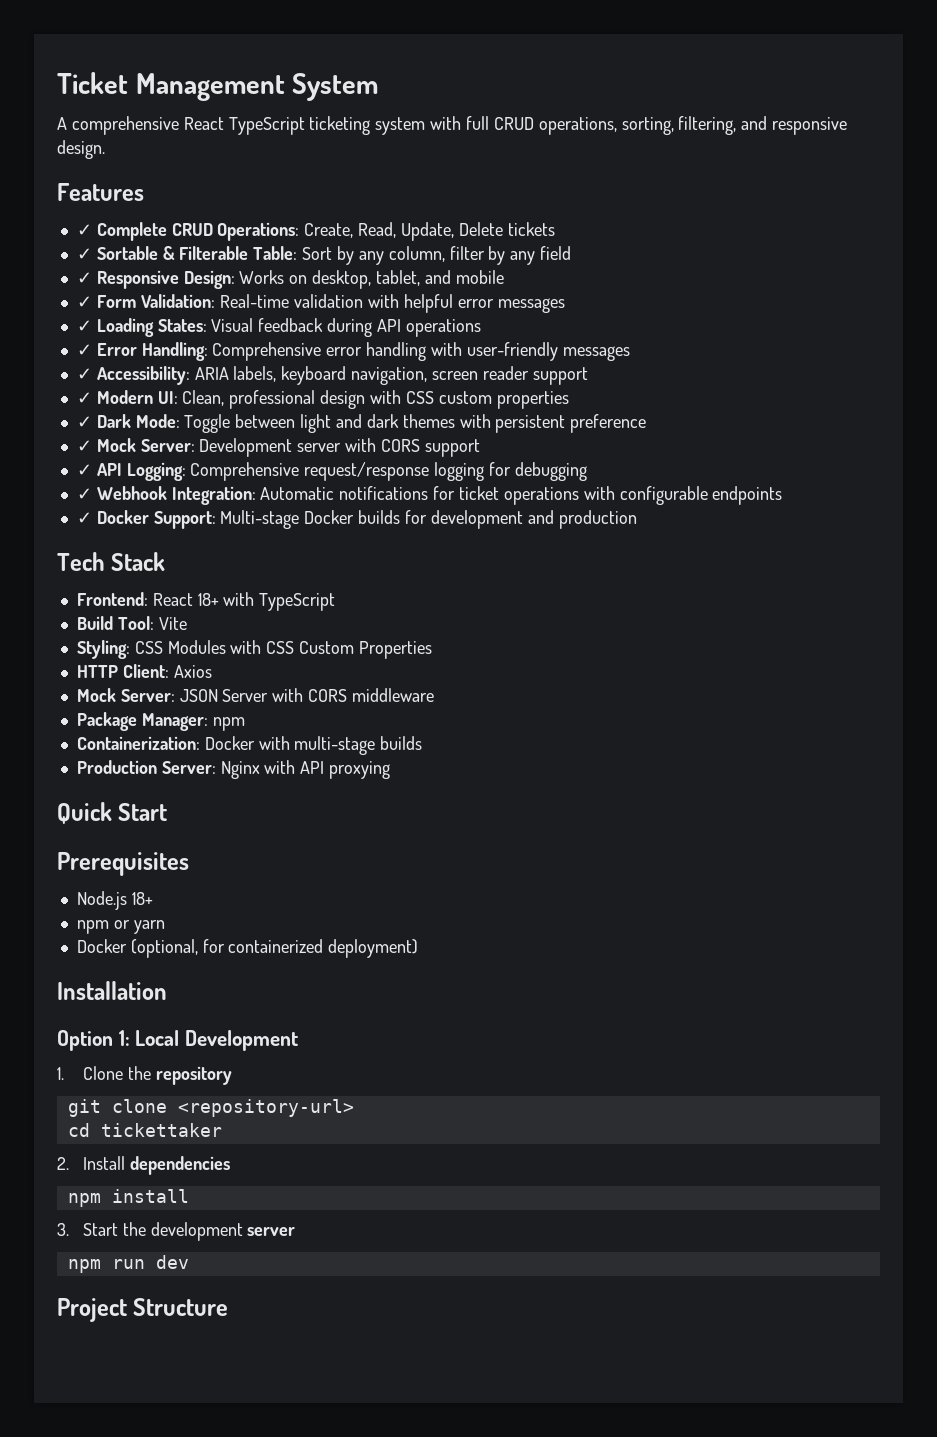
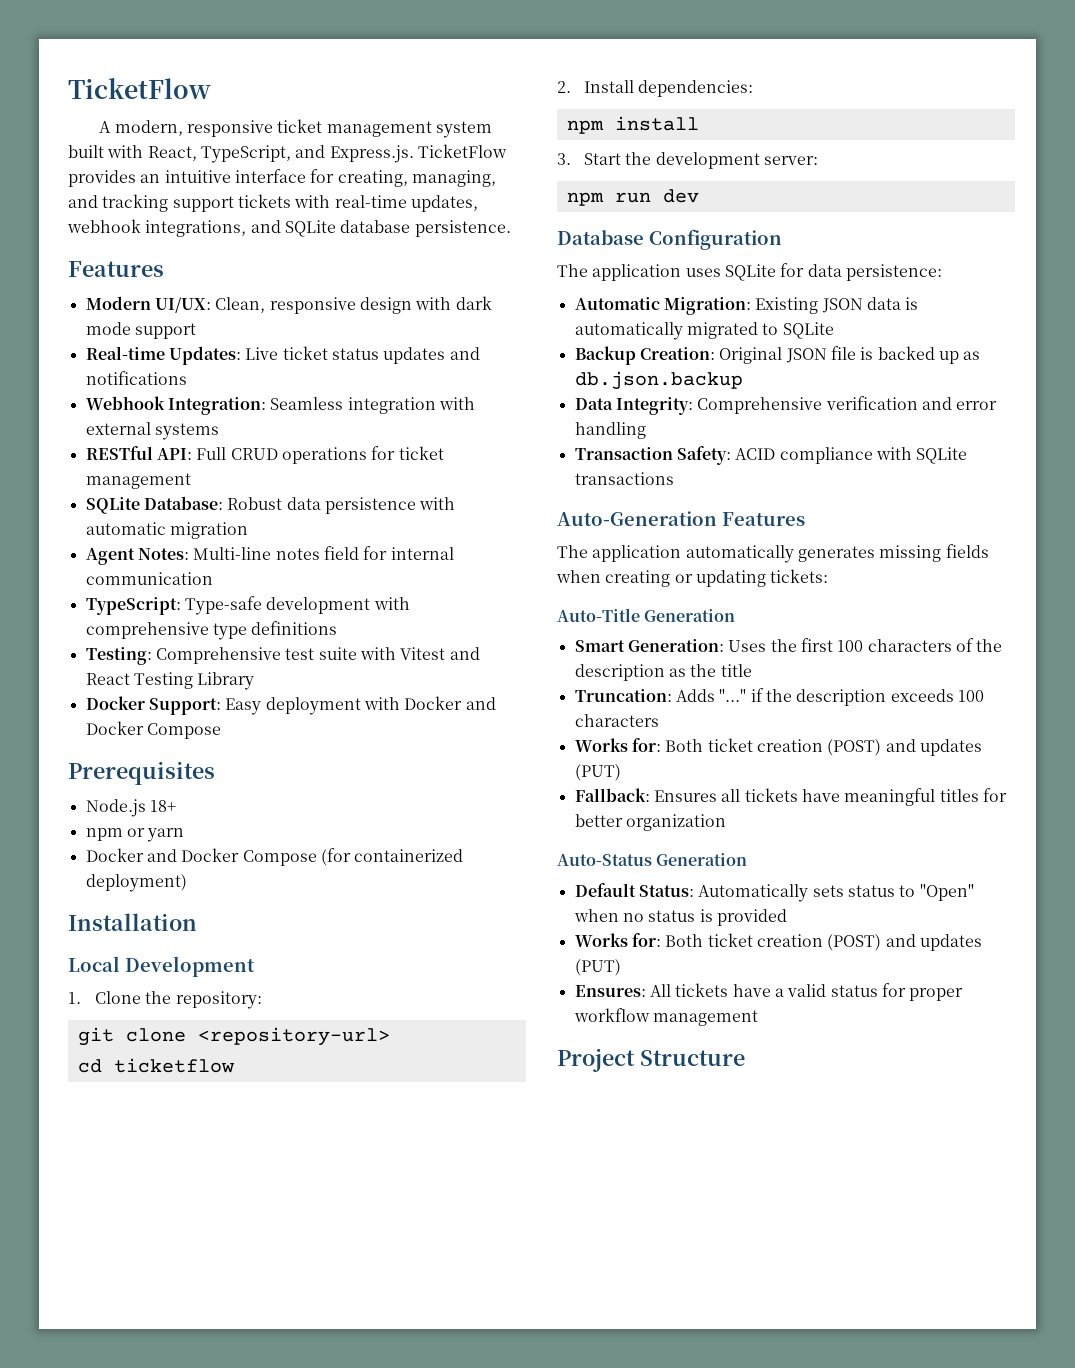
[57,72,379,101] [57,116,848,135] [57,140,105,159] [57,183,144,201] [76,222,555,241] [76,246,572,265] [76,270,504,289] [76,294,565,313] [76,318,481,337] [76,342,630,361] [76,366,588,385] [76,390,569,409] [76,414,647,433] [76,438,480,457] [76,462,587,481] [76,486,783,505] [76,510,637,529] [57,552,166,571] [76,592,336,611] [76,616,187,630] [76,640,432,659] [76,664,212,678] [76,688,434,702] [76,712,245,731] [76,736,423,755] [76,760,391,779] [57,802,168,824] Ticket Management System // A comprehensive React TypeScript ticketing system with full CRUD operations, sorting, filtering, and responsive design. // Features // ✓ Complete CRUD Operations: Create, Read, Update, Delete tickets // ✓ Sortable & Filterable Table: Sort by any column, filter by any field // ✓ Responsive Design: Works on desktop, tablet, and mobile // ✓ Form Validation: Real-time validation with helpful error messages // ✓ Loading States: Visual feedback during API operations // ✓ Error Handling: Comprehensive error handling with user-friendly messages // ✓ Accessibility: ARIA labels, keyboard navigation, screen reader support // ✓ Modern UI: Clean, professional design with CSS custom properties // ✓ Dark Mode: Toggle between light and dark themes with persistent preference // ✓ Mock Server: Development server with CORS support // ✓ API Logging: Comprehensive request/response logging for debugging // ✓ Webhook Integration: Automatic notifications for ticket operations with configurable endpoints // ✓ Docker Support: Multi-stage Docker builds for development and production // Tech Stack // Frontend: React 18+ with TypeScript // Build Tool: Vite // Styling: CSS Modules with CSS Custom Properties // HTTP Client: Axios // Mock Server: JSON Server with CORS middleware // Package Manager: npm // Containerization: Docker with multi-stage builds // Production Server: Nginx with API proxying // Quick Start -> [68,78,211,99] [99,119,492,138] [68,144,507,163] [68,169,496,187] [68,194,478,212] [67,219,511,237] [68,261,164,277] [85,296,492,314] [85,322,196,339] [85,346,480,365] [85,371,187,385] [85,396,475,415] [85,422,219,440] [85,446,444,464] [85,473,191,489] [85,496,456,514] [85,522,248,539] [85,546,454,565] [85,572,213,585] [85,596,410,615] [85,621,338,640] [85,647,480,665] [85,672,255,690] [85,696,496,715] [85,721,221,739] TicketFlow // A modern, responsive ticket management system built with React, TypeScript, and Express.js. TicketFlow provides an intuitive interface for creating, managing, and tracking support tickets with real-time updates, webhook integrations, and SQLite database persistence. // Features // Modern UI/UX: Clean, responsive design with dark mode support // Real-time Updates: Live ticket status updates and notifications // Webhook Integration: Seamless integration with external systems // RESTful API: Full CRUD operations for ticket management // SQLite Database: Robust data persistence with automatic migration // Agent Notes: Multi-line notes field for internal communication // TypeScript: Type-safe development with comprehensive type definitions // Testing: Comprehensive test suite with Vitest and React Testing Library // Docker Support: Easy deployment with Docker and Docker Compose
[130,939,225,958] (optional, for -> [146,848,351,866] and Docker Compose (for
[57,1030,130,1051] Option 1: -> (197, 922) none
[155,1066,232,1085] repository -> [175,991,262,1009] repository:
[100,1123,222,1137] tickettaker -> [113,1058,235,1073] ticketflow
[129,1156,230,1175] dependencies -> [638,80,754,97] dependencies:
[247,1227,296,1236] server -> [763,156,818,165] server:
(189, 1262) none -> [557,229,782,250] [557,263,942,281] [574,297,919,315] [574,322,834,340] [574,346,981,365] [574,371,743,390] [574,396,998,415] [574,422,646,439] [574,446,968,465] [574,472,674,485] [557,511,805,526] [557,544,989,563] [556,569,829,587] [557,608,736,622] [574,638,1003,652] [574,664,752,681] [574,688,984,706] [574,714,659,727] [574,738,982,756] [574,764,621,781] [574,788,1007,806] [574,814,726,831] [557,853,748,866] [574,883,974,902] [573,909,787,926] [574,933,982,951] [574,959,621,976] [574,983,964,1001] [573,1008,758,1026] // Database Configuration // The application uses SQLite for data persistence: // Automatic Migration: Existing JSON data is automatically migrated to SQLite // Backup Creation: Original JSON file is backed up as db.json.backup // Data Integrity: Comprehensive verification and error handling // Transaction Safety: ACID compliance with SQLite transactions // Auto-Generation Features // The application automatically generates missing fields when creating or updating tickets: // Auto-Title Generation // Smart Generation: Uses the first 100 characters of the description as the title // Truncation: Adds "..." if the description exceeds 100 characters // Works for: Both ticket creation (POST) and updates (PUT) // Fallback: Ensures all tickets have meaningful titles for better organization // Auto-Status Generation // Default Status: Automatically sets status to "Open" when no status is provided // Works for: Both ticket creation (POST) and updates (PUT) // Ensures: All tickets have a valid status for proper workflow management

